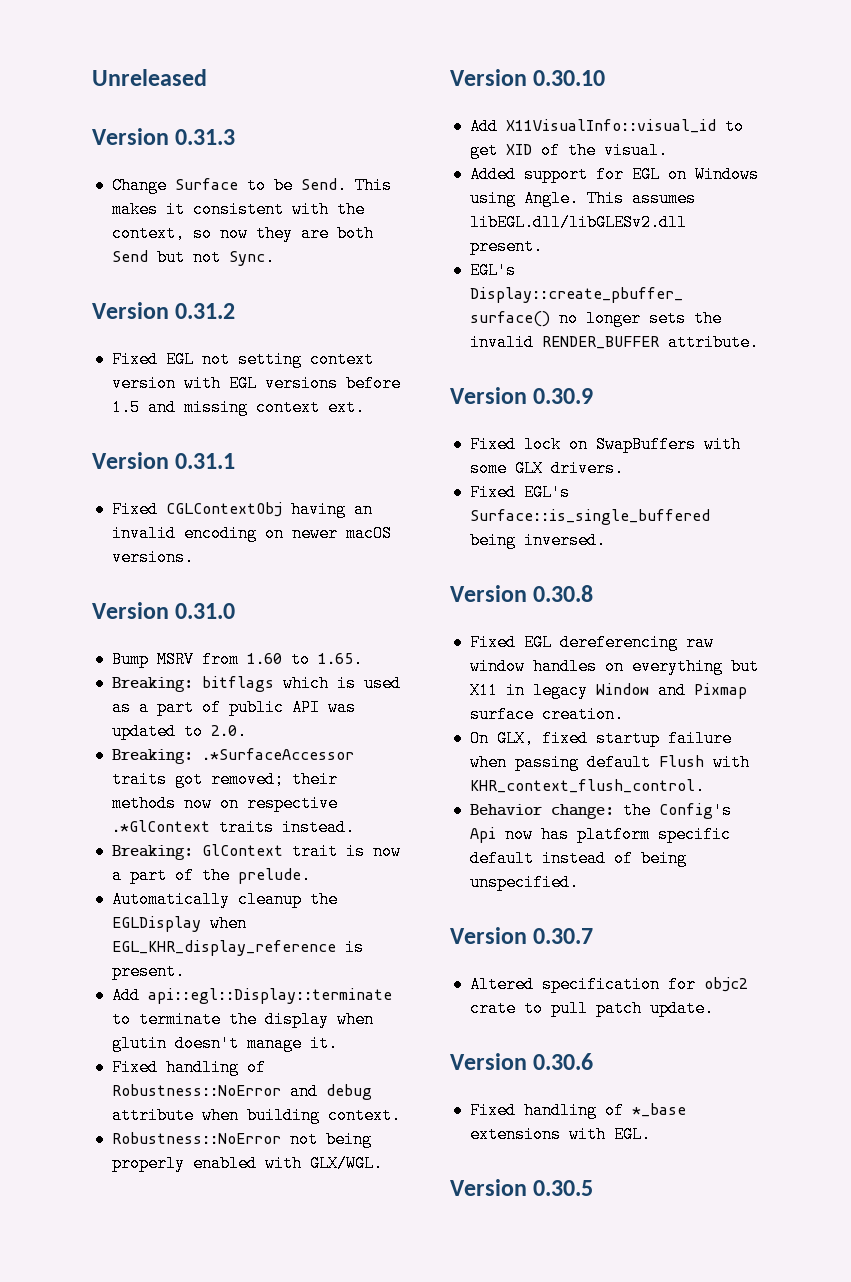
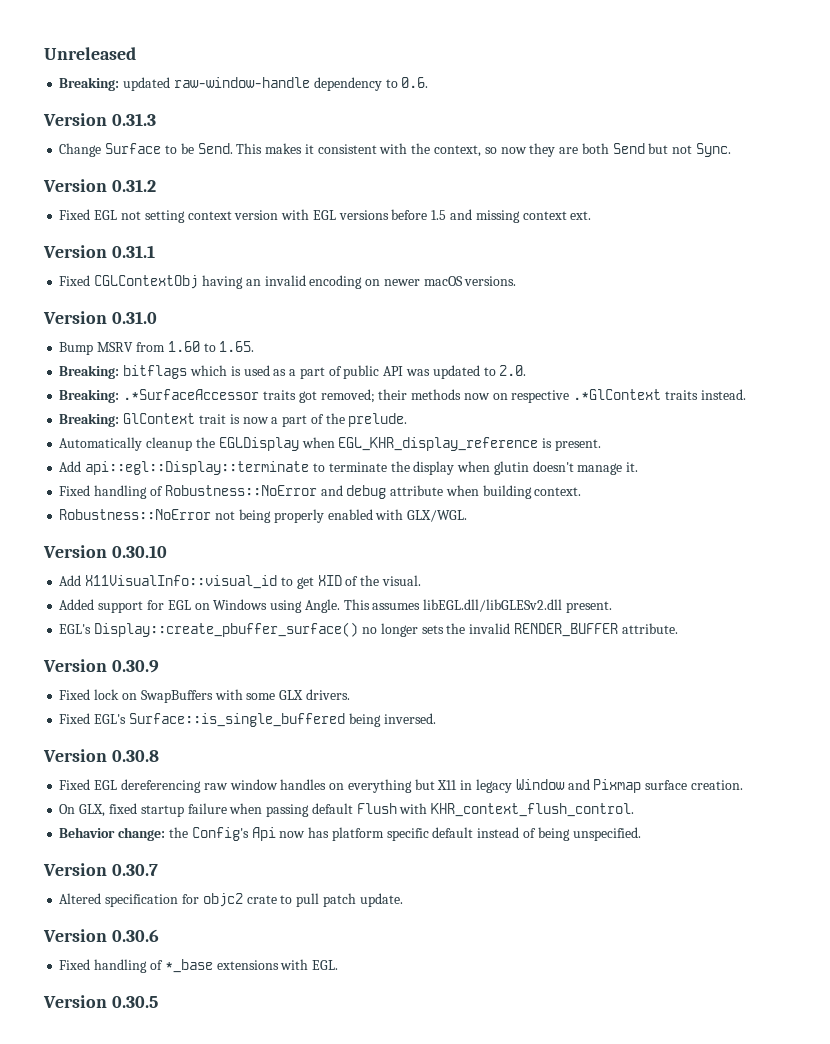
(207, 77) none -> [59,77,429,91] // Breaking: updated raw-window-handle dependency to 0.6.

